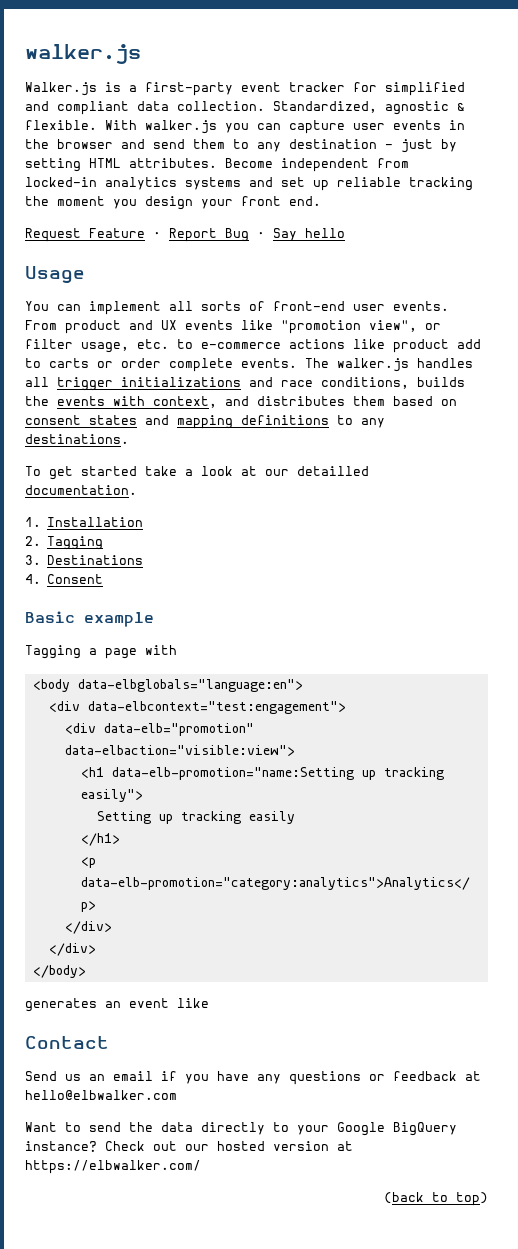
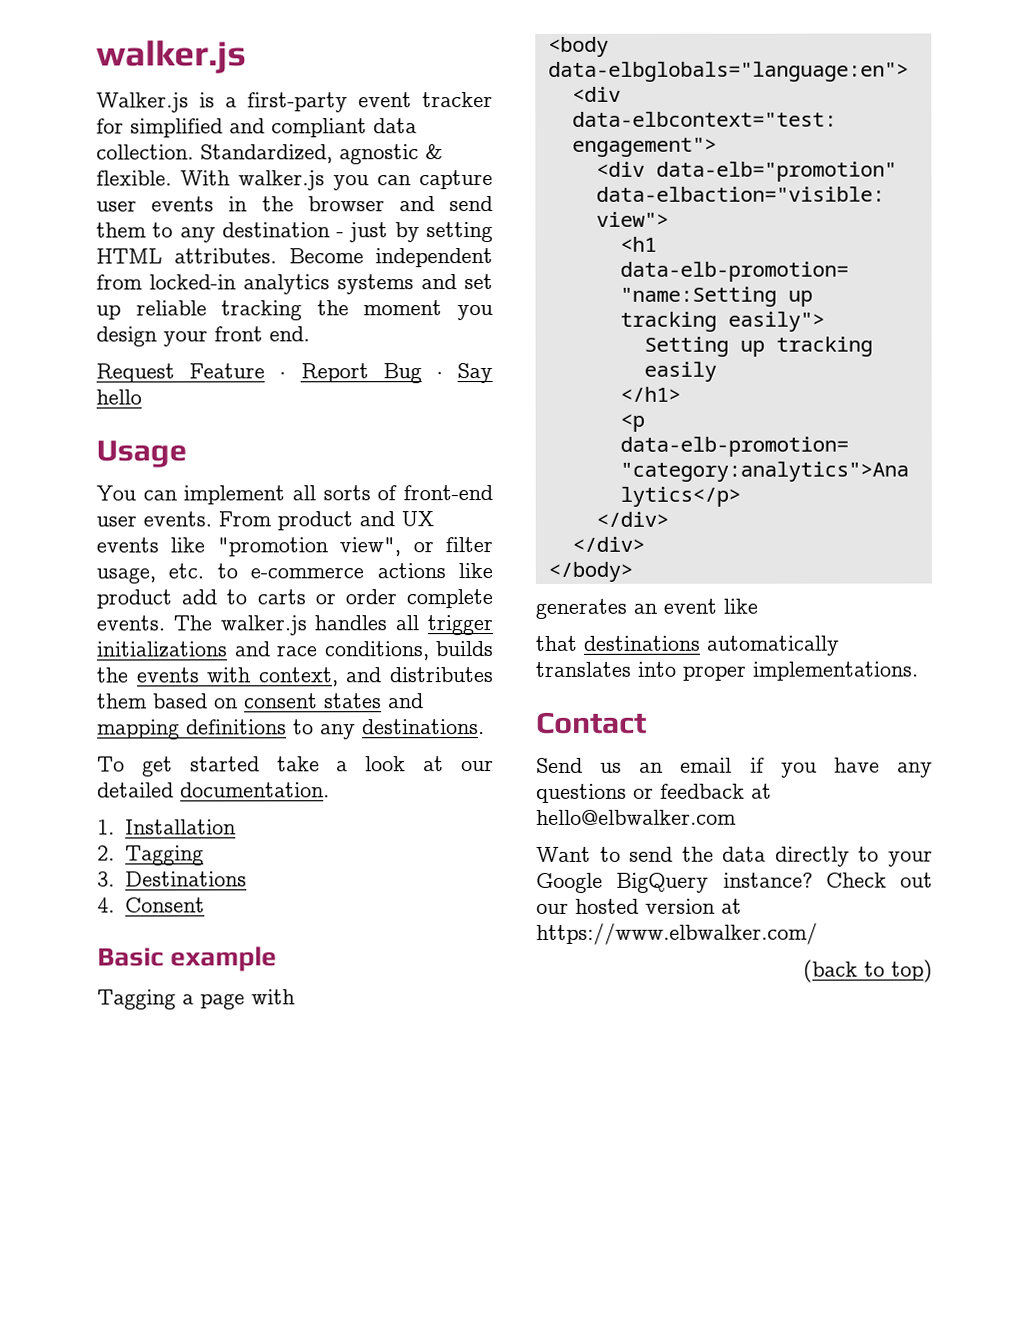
[297,466,369,476] detailled -> [97,782,174,798] detailed
(209, 1003) none -> [535,635,839,656] [535,661,919,681] // that destinations automatically translates into proper implementations.
[25,1160,201,1174] https://elbwalker.com/ -> [536,922,818,945] https://www.elbwalker.com/

